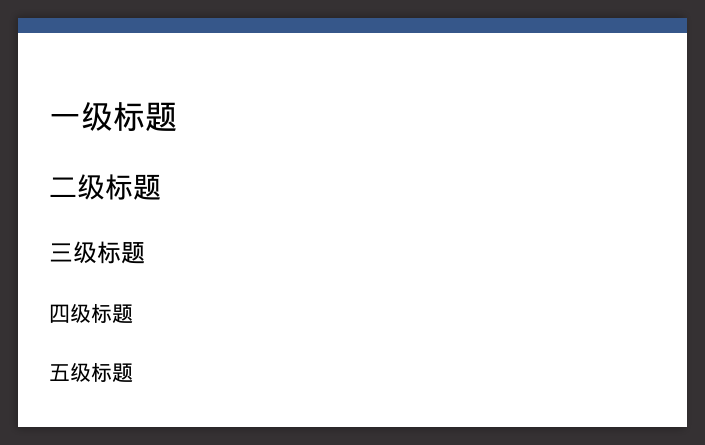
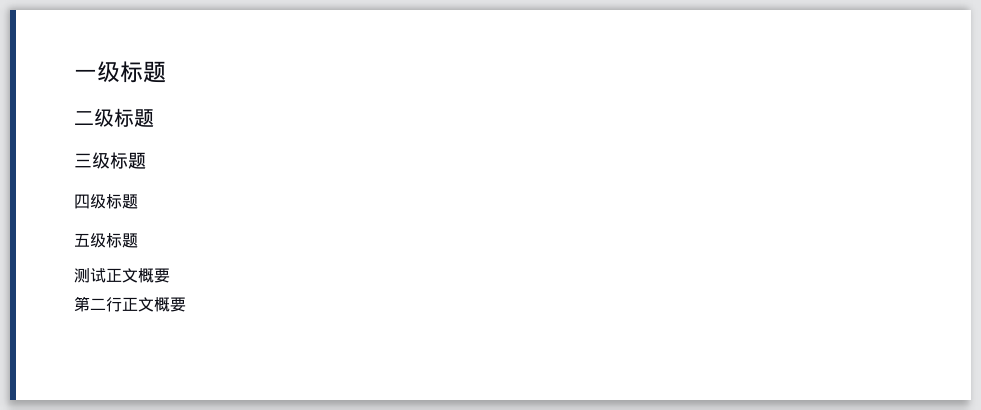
(133, 373) none -> [74,268,170,283] [74,296,186,312] // 测试正文概要 // 第二行正文概要

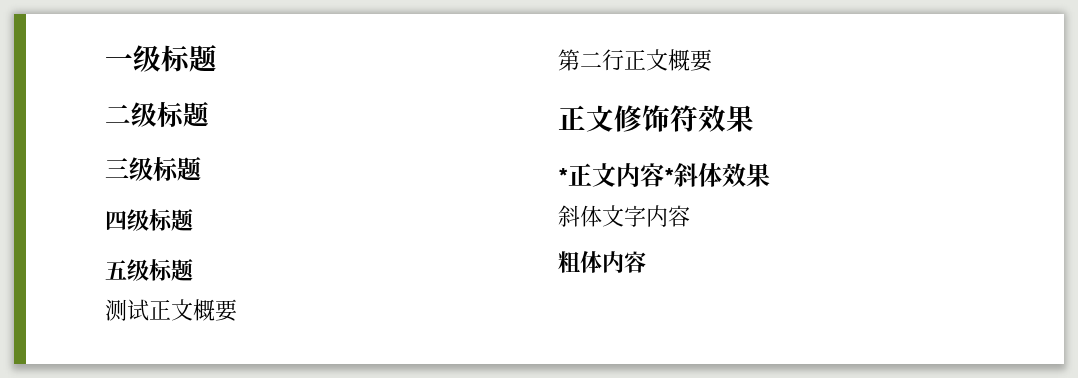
(186, 304) none -> [558,105,754,132] [558,162,770,187] [558,205,690,227] [558,251,646,273] // 正文修饰符效果 // *正文内容*斜体效果 // 斜体文字内容 // 粗体内容

